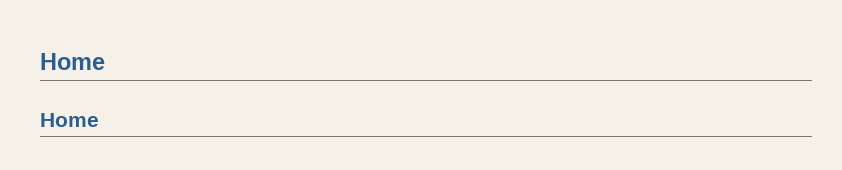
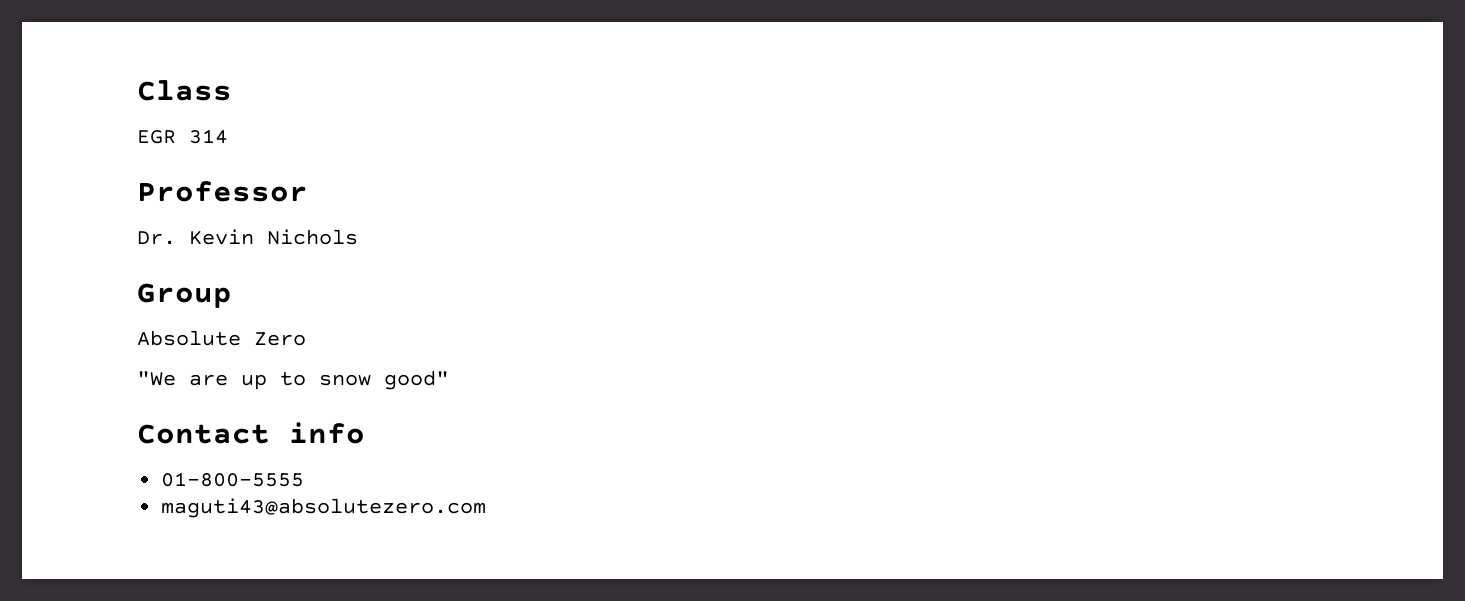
[40,53,105,70] [40,113,99,127] Home // Home -> [137,80,232,101] [137,129,228,144] [137,181,308,202] [137,229,358,245] [137,283,232,308] [137,330,306,346] [137,370,449,390] [137,422,365,444] [161,472,305,487] [161,498,487,518] Class // EGR 314 // Professor // Dr. Kevin Nichols // Group // Absolute Zero // "We are up to snow good" // Contact info // 01-800-5555 // maguti43@absolutezero.com

